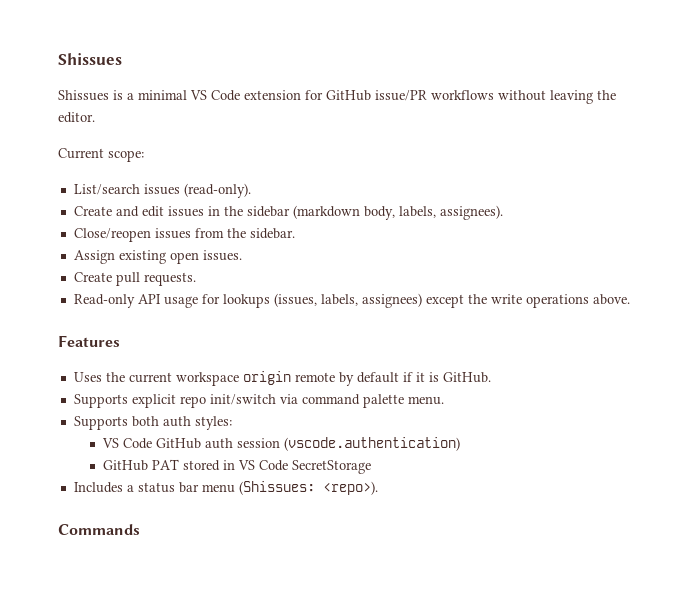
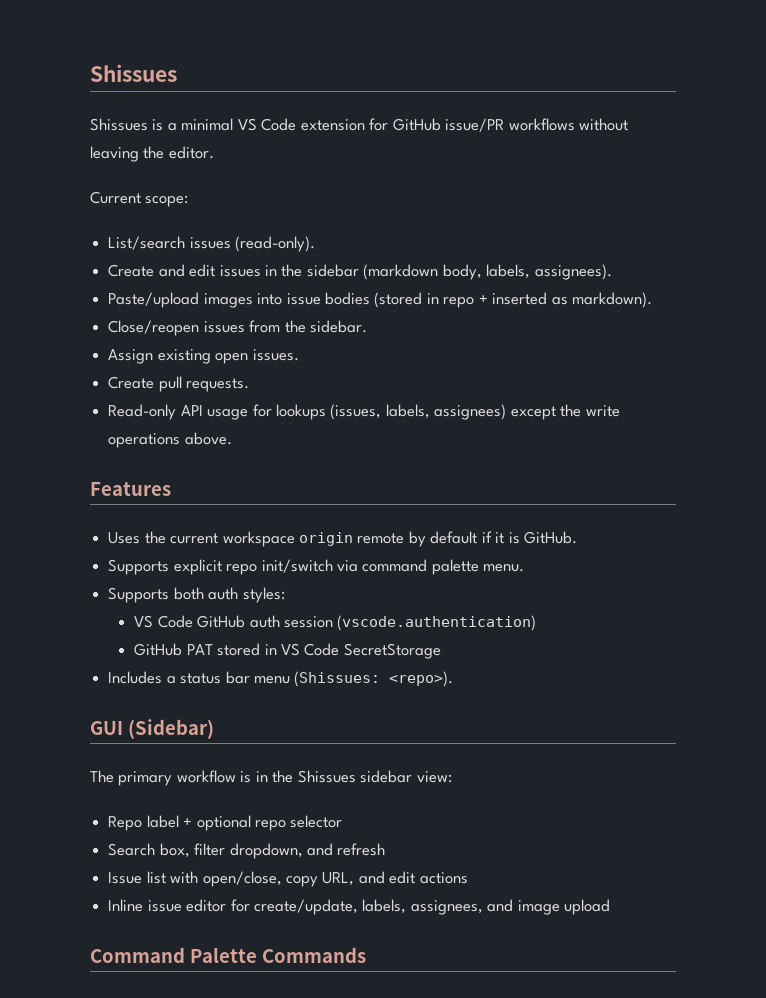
(503, 212) none -> [108,292,653,308] // Paste/upload images into issue bodies (stored in repo + inserted as markdown).
(378, 488) none -> [90,719,214,739] [90,770,452,786] [108,815,343,831] [108,843,386,859] [108,871,468,887] [108,899,611,915] [90,947,257,963] GUI (Sidebar) // The primary workflow is in the Shissues sidebar view: // Repo label + optional repo selector // Search box, filter dropdown, and refresh // Issue list with open/close, copy URL, and edit actions // Inline issue editor for create/update, labels, assignees, and image upload // Command Palette

